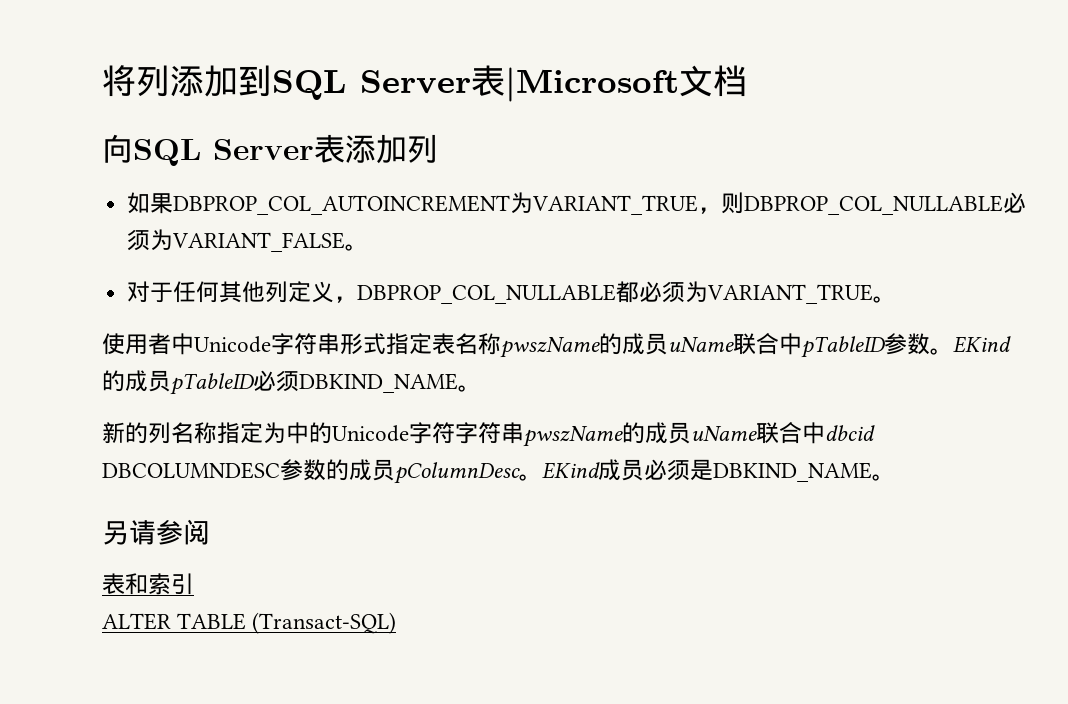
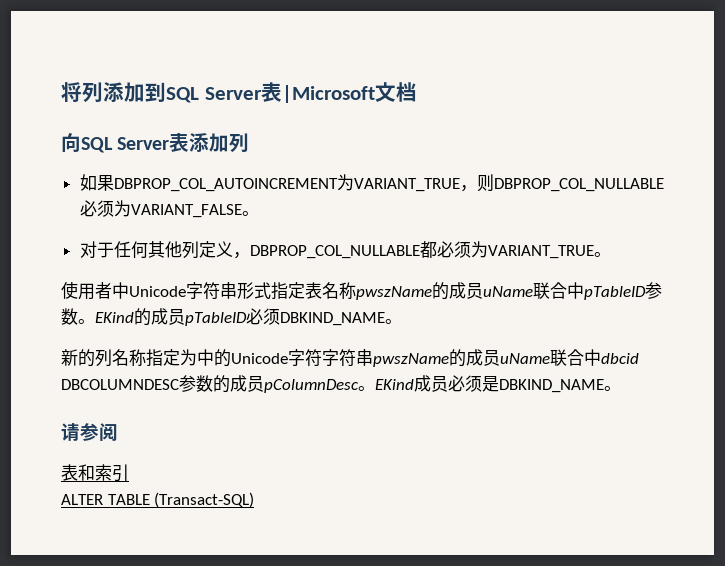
[102,521,129,545] 另 -> (621, 388) none

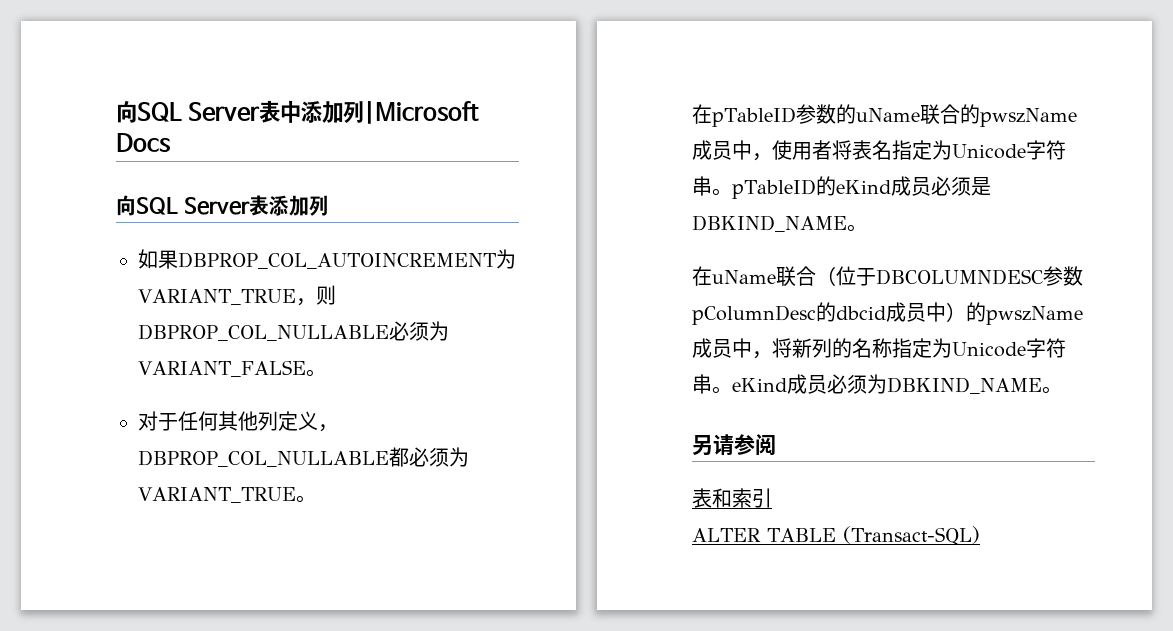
[61,82,417,103] 将列添加到SQL Server表|Microsoft文档 -> [116,100,480,124] [116,133,171,153] 向SQL Server表中添加列|Microsoft Docs
[61,281,662,300] [61,308,402,326] [61,349,639,367] [61,375,621,393] 使用者中Unicode字符串形式指定表名称pwszName的成员uName联合中pTableID参数。EKind的成员pTableID必须DBKIND_NAME。 // 新的列名称指定为中的Unicode字符字符串pwszName的成员uName联合中dbcid DBCOLUMNDESC参数的成员pColumnDesc。EKind成员必须是DBKIND_NAME。 // -> [692,104,1077,127] [692,140,1066,161] [692,176,991,199] [692,215,867,232] [692,266,1083,287] [692,302,1083,325] [692,338,1066,359] [692,374,1062,394] [692,435,713,456] 在pTableID参数的uName联合的pwszName成员中，使用者将表名指定为Unicode字符串。pTableID的eKind成员必须是DBKIND_NAME。 // 在uName联合（位于DBCOLUMNDESC参数pColumnDesc的dbcid成员中）的pwszName成员中，将新列的名称指定为Unicode字符串。eKind成员必须为DBKIND_NAME。 // 另

